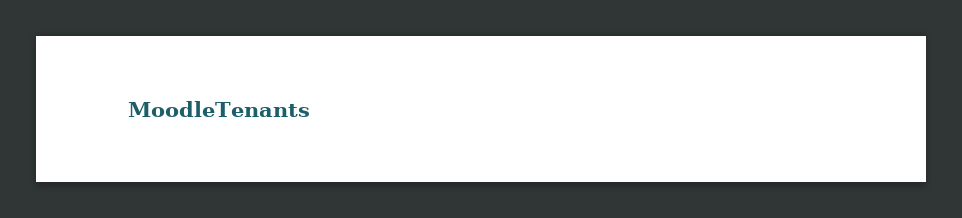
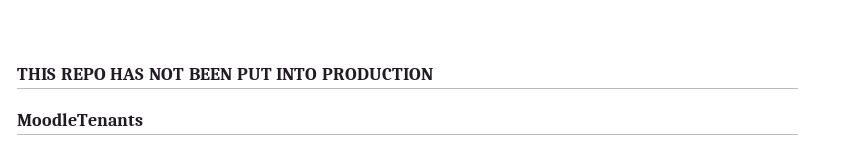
(128, 109) none -> [17,68,434,80] THIS REPO HAS NOT BEEN PUT INTO PRODUCTION //

